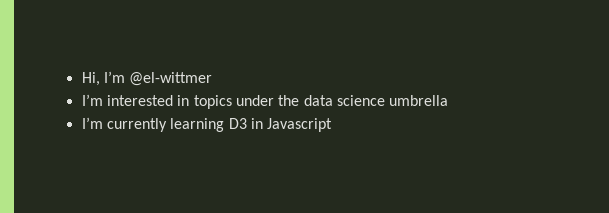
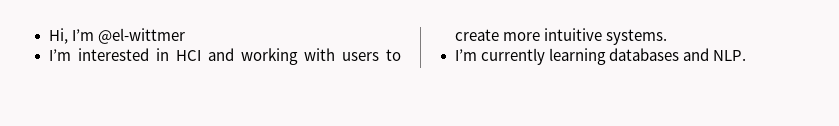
[193,95,449,109] topics under the data science umbrella -> [175,48,401,65] [454,28,667,45] HCI and working with users to create more intuitive systems.
[228,118,333,132] D3 in Javascript -> [608,48,746,61] databases and NLP.

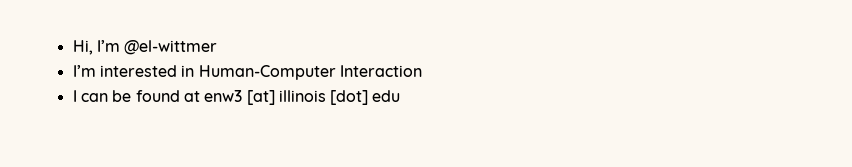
[175,48,401,65] [454,28,667,45] [454,48,746,65] HCI and working with users to create more intuitive systems. // I’m currently learning databases and NLP. -> [198,65,422,80] [72,90,401,105] Human-Computer Interaction // I can be found at enw3 [at] illinois [dot] edu

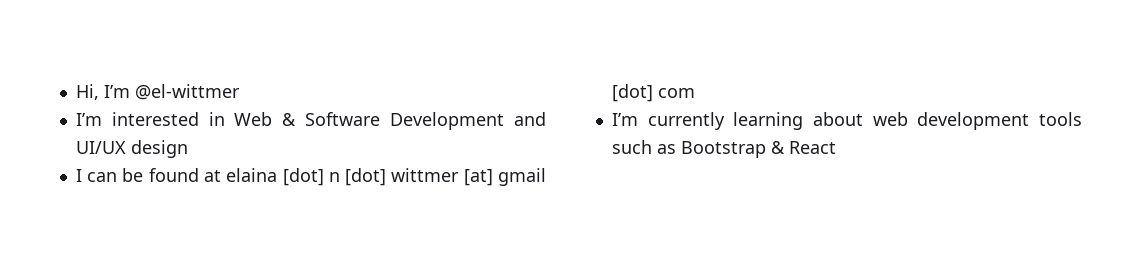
[198,65,422,80] Human-Computer Interaction -> [234,112,546,130] [75,140,188,158] Web & Software Development and UI/UX design
[204,90,401,105] enw3 [at] illinois [dot] edu -> [226,168,546,186] [611,84,695,102] [611,112,1082,130] [611,140,836,158] elaina [dot] n [dot] wittmer [at] gmail [dot] com // I’m currently learning about web development tools such as Bootstrap & React

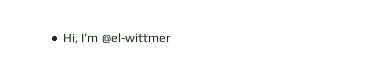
[75,112,546,130] [75,140,188,158] [75,168,546,186] [611,84,695,102] [611,112,1082,130] [611,140,836,158] // I’m interested in Web & Software Development and UI/UX design // I can be found at elaina [dot] n [dot] wittmer [at] gmail [dot] com // I’m currently learning about web development tools such as Bootstrap & React -> (171, 38) none

